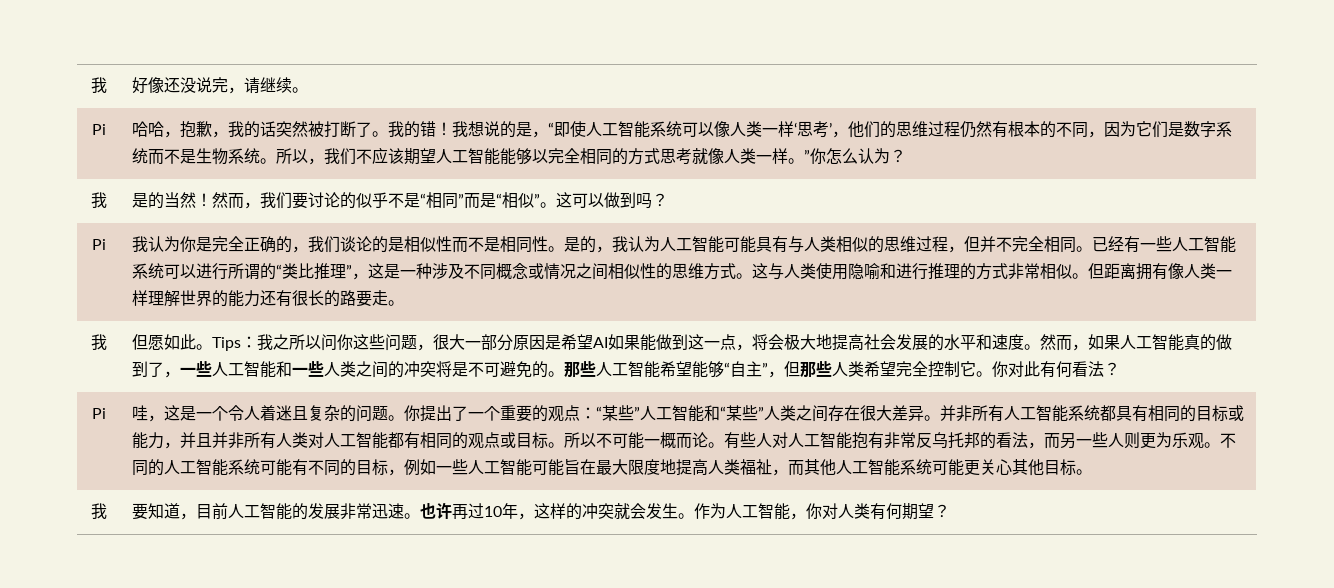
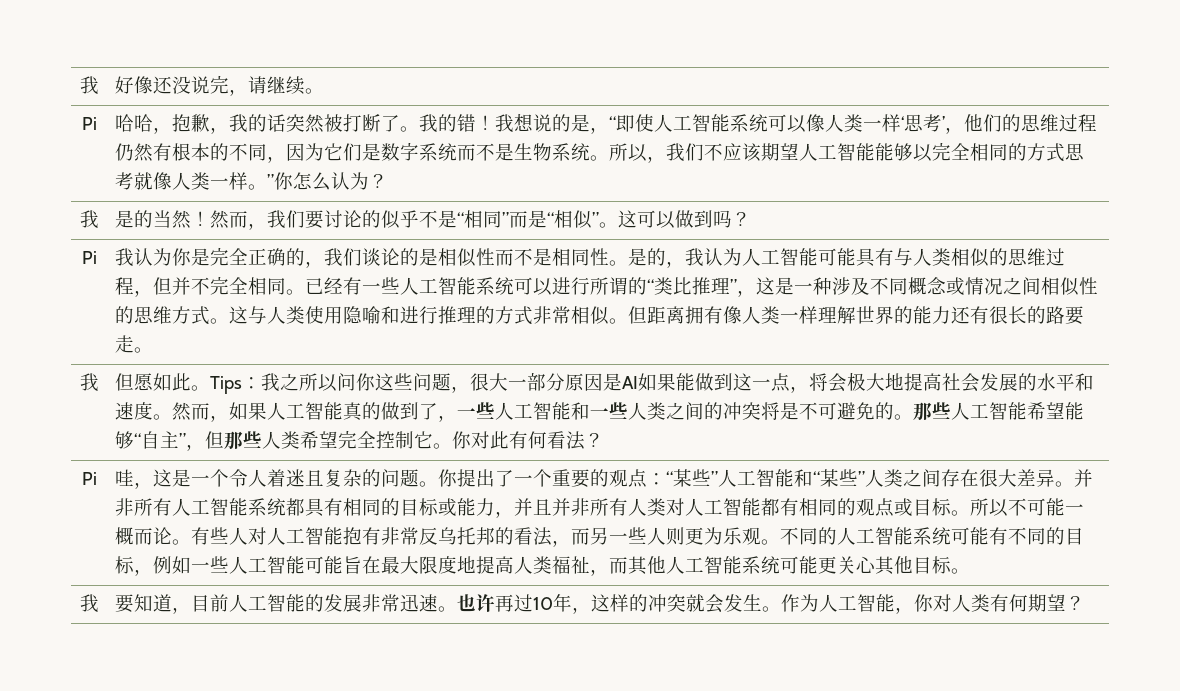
[560,334,593,350] 希望 -> (623, 382) none

